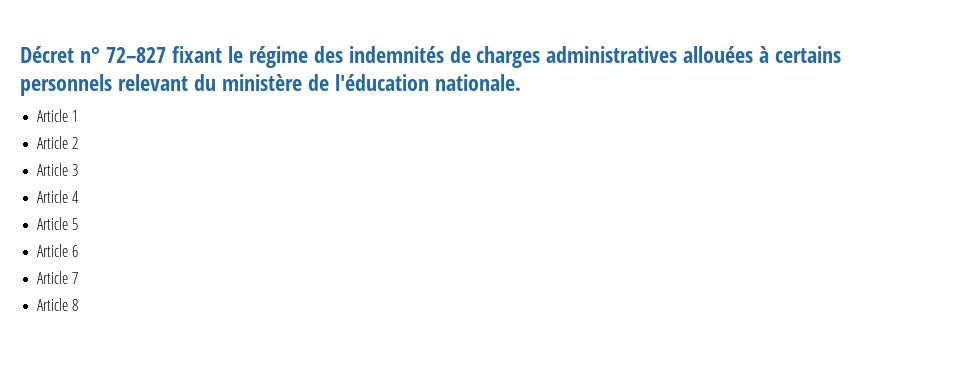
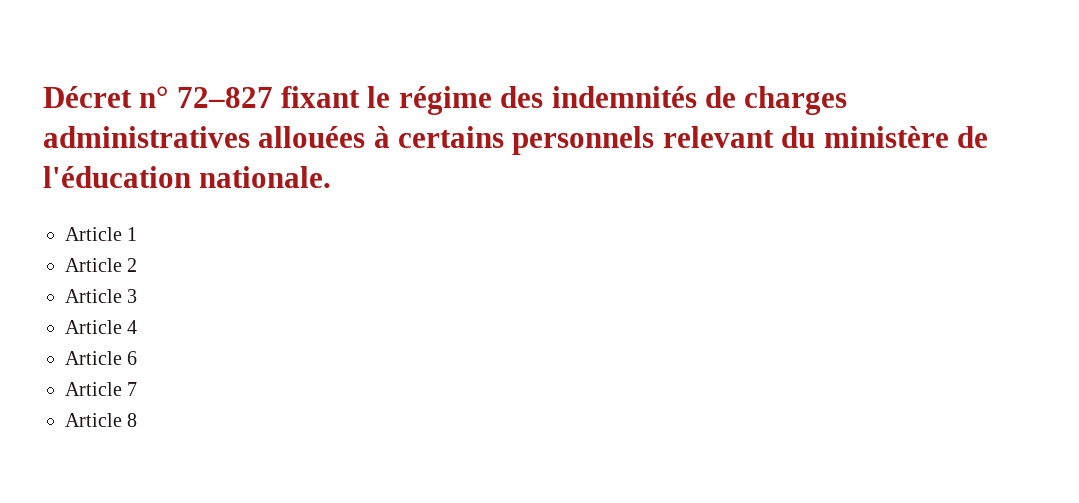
[37,217,79,230] // Article 5 -> (138, 327) none

